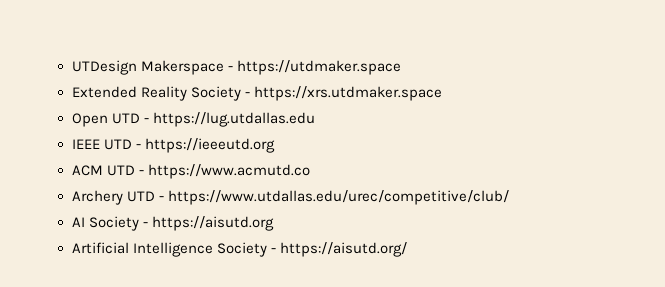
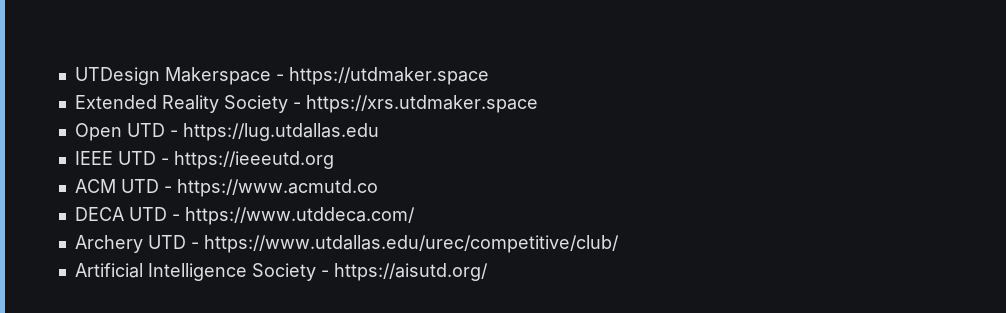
(310, 171) none -> [74,207,415,225] // DECA UTD - https://www.utddeca.com/
[71,216,274,231] // AI Society - https://aisutd.org -> (619, 244) none

